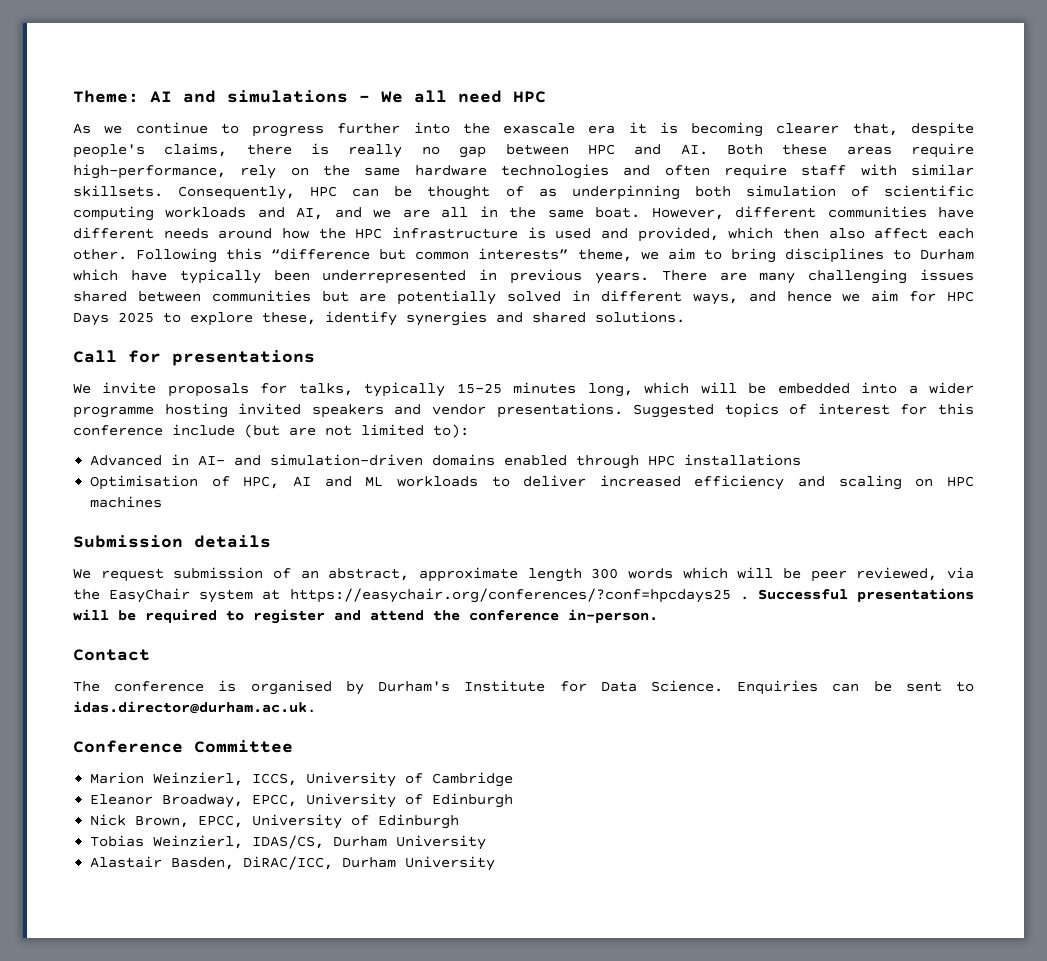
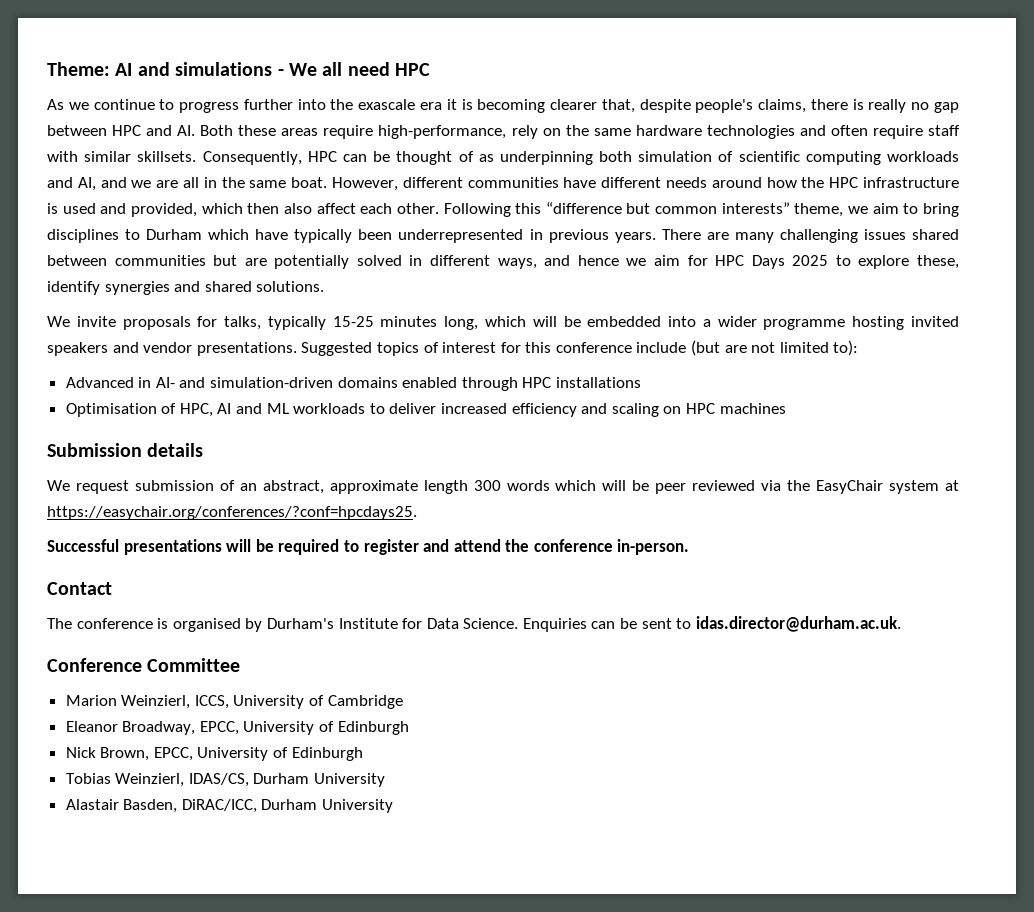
[73,350,315,366] // Call for presentations -> (325, 286) none
[856,567,938,581] reviewed, -> [692,480,756,491] reviewed
[289,588,749,603] https://easychair.org/conferences/?conf=hpcdays25 . -> [47,506,417,520] https://easychair.org/conferences/?conf=hpcdays25. //

